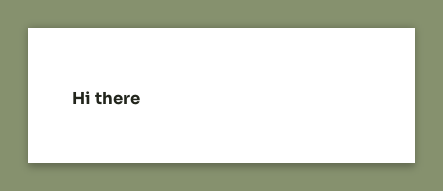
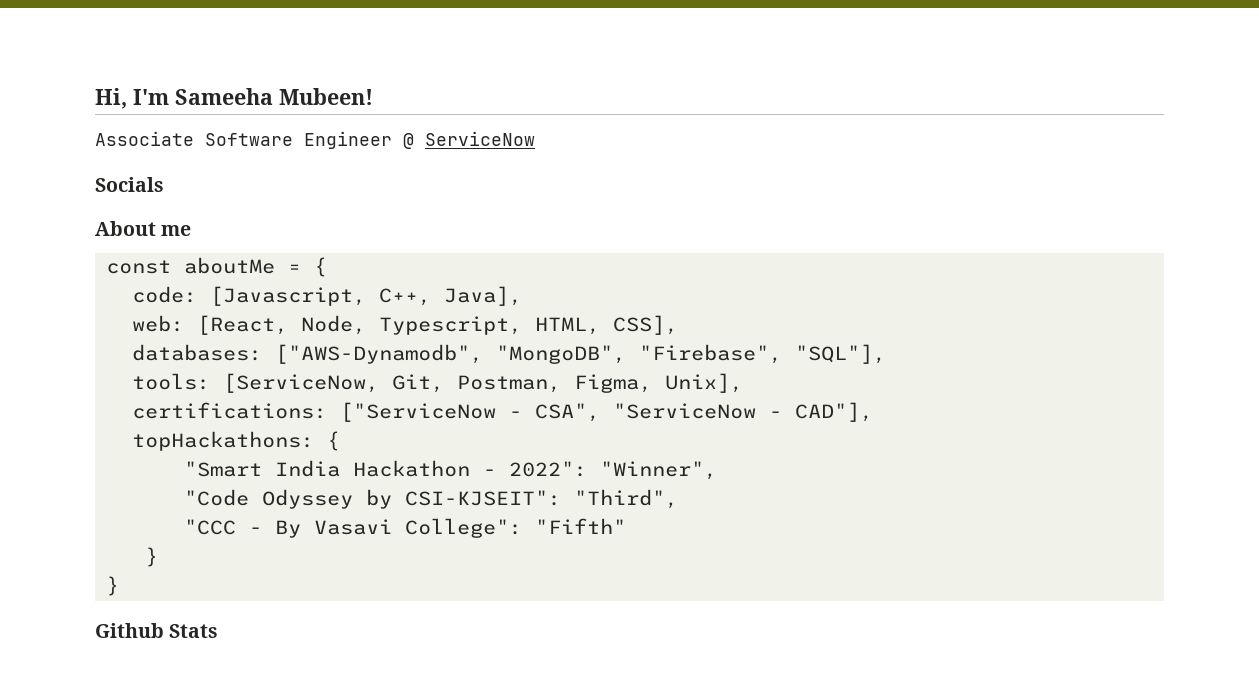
[72,91,141,105] Hi there -> [95,88,373,109] [95,131,535,149] [95,177,164,192] [95,221,192,236] [105,257,327,277] [131,286,522,306] [131,315,678,335] [131,344,886,364] [131,373,743,393] [131,402,873,422] [131,431,340,451] [183,460,717,480] [183,489,678,509] [183,518,626,538] [144,547,158,567] [105,576,119,596] [95,623,219,638] Hi, I'm Sameeha Mubeen! // Associate Software Engineer @ ServiceNow // Socials // About me // const aboutMe = { // code: [Javascript, C++, Java], // web: [React, Node, Typescript, HTML, CSS], // databases: ["AWS-Dynamodb", "MongoDB", "Firebase", "SQL"], // tools: [ServiceNow, Git, Postman, Figma, Unix], // certifications: ["ServiceNow - CSA", "ServiceNow - CAD"], // topHackathons: { // "Smart India Hackathon - 2022": "Winner", // "Code Odyssey by CSI-KJSEIT": "Third", // "CCC - By Vasavi College": "Fifth" // } // } // Github Stats

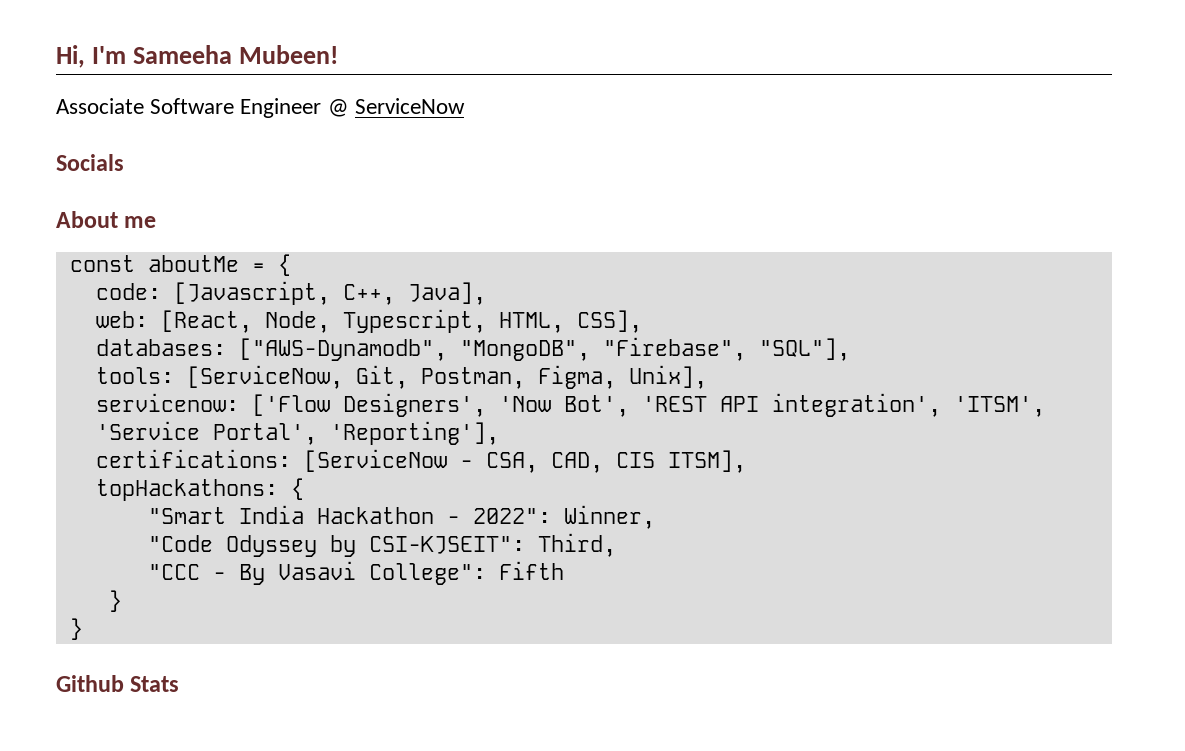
[131,402,873,422] certifications: ["ServiceNow - CSA", "ServiceNow - CAD"], -> [95,393,1045,417] [95,421,499,445] [95,449,746,473] servicenow: ['Flow Designers', 'Now Bot', 'REST API integration', 'ITSM', 'Service Portal', 'Reporting'], // certifications: [ServiceNow - CSA, CAD, CIS ITSM],
[599,461,717,480] "Winner", -> [563,505,655,529] Winner,
[573,489,678,509] "Third", -> [537,533,616,557] Third,
[534,518,626,534] "Fifth" -> [498,561,564,580] Fifth

